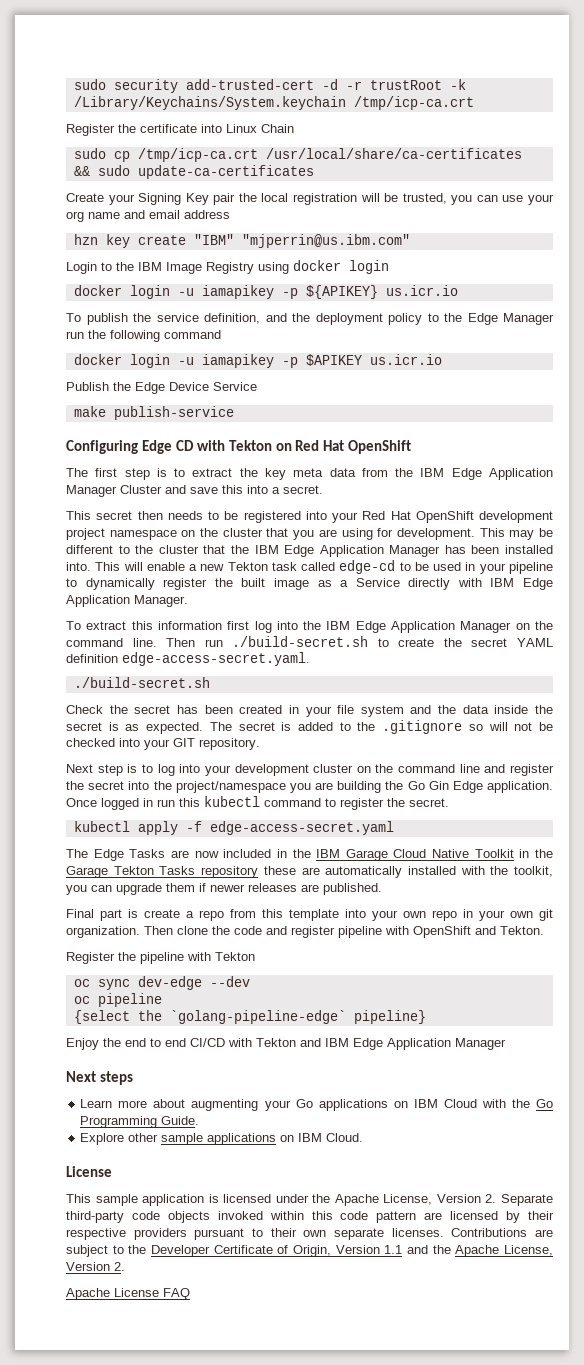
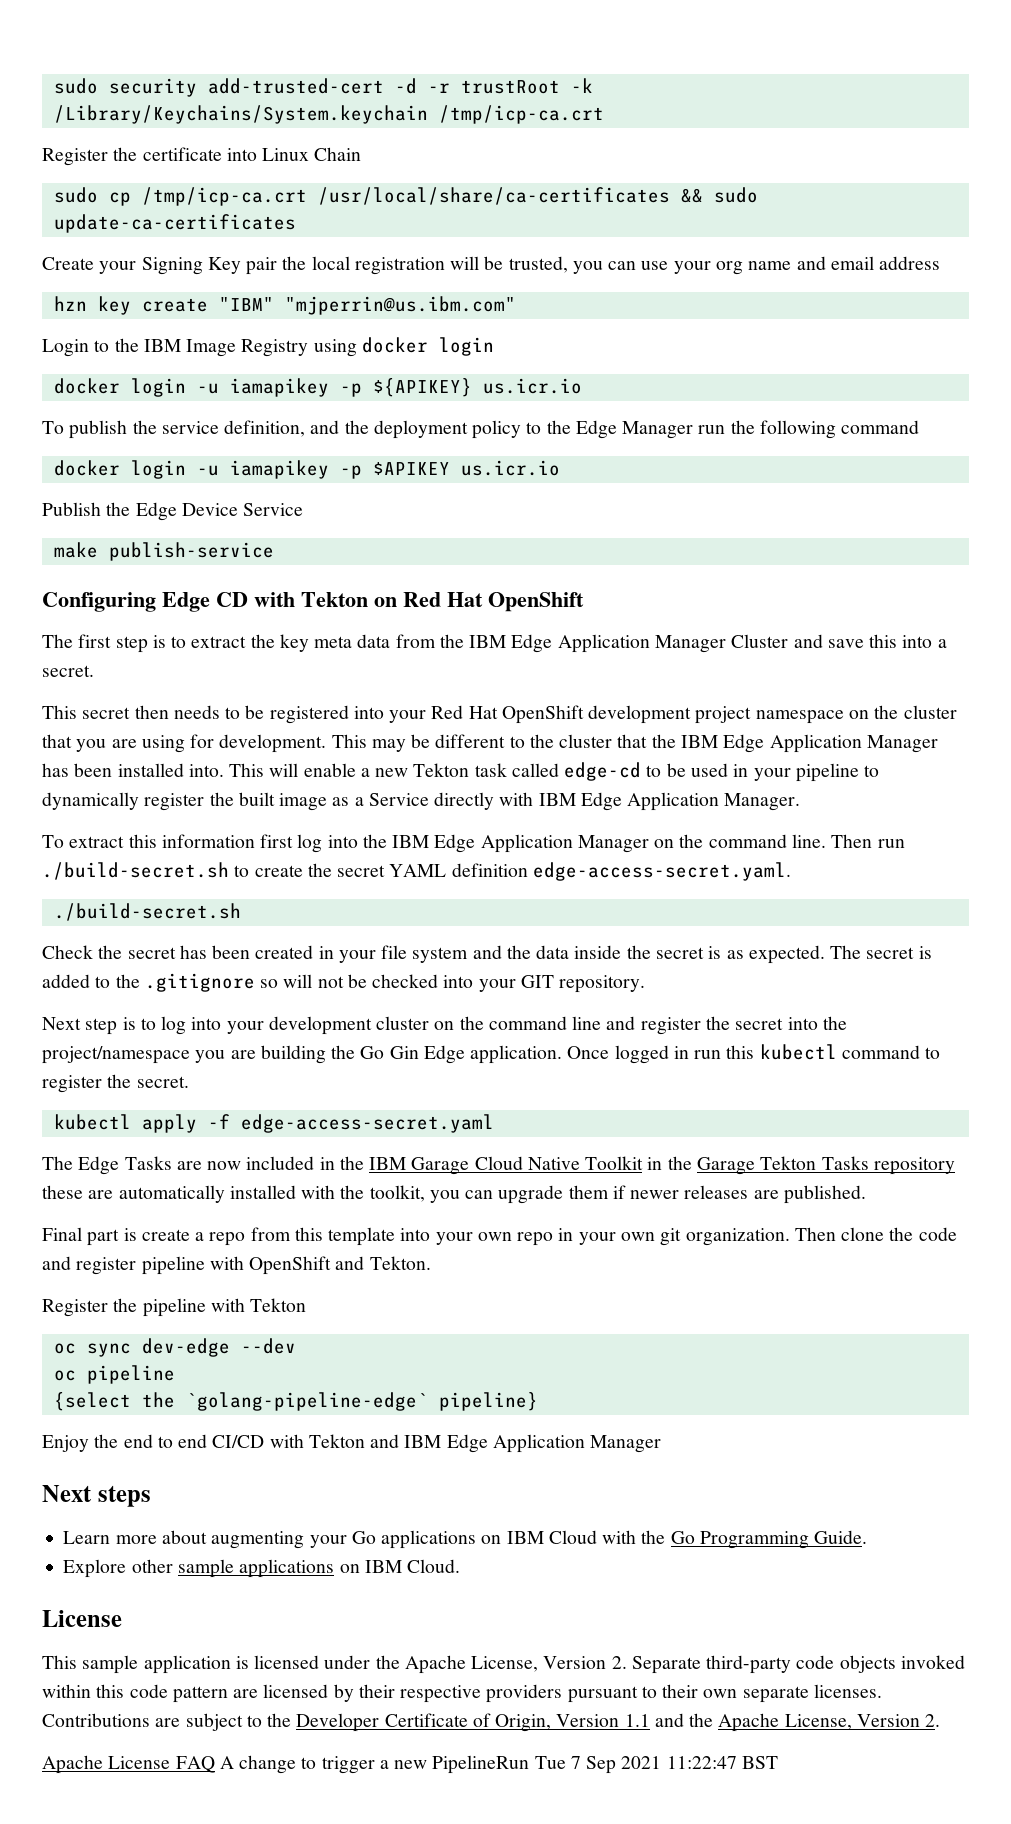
(190, 1294) none -> [219,1755,778,1774] A change to trigger a new PipelineRun Tue 7 Sep 2021 11:22:47 BST

